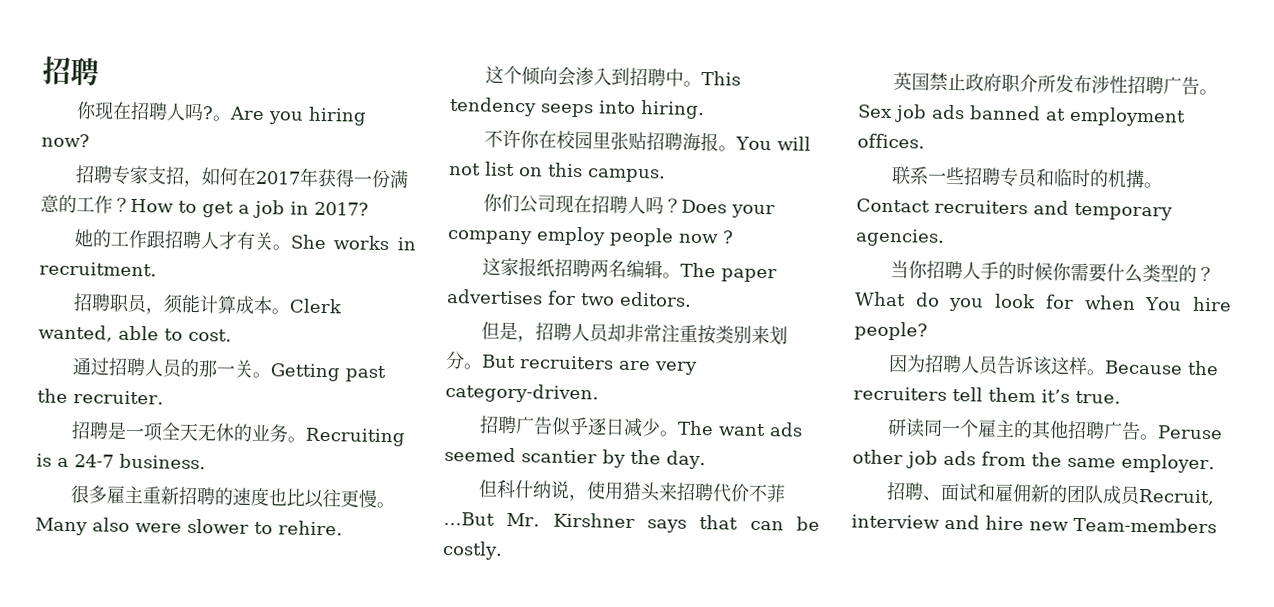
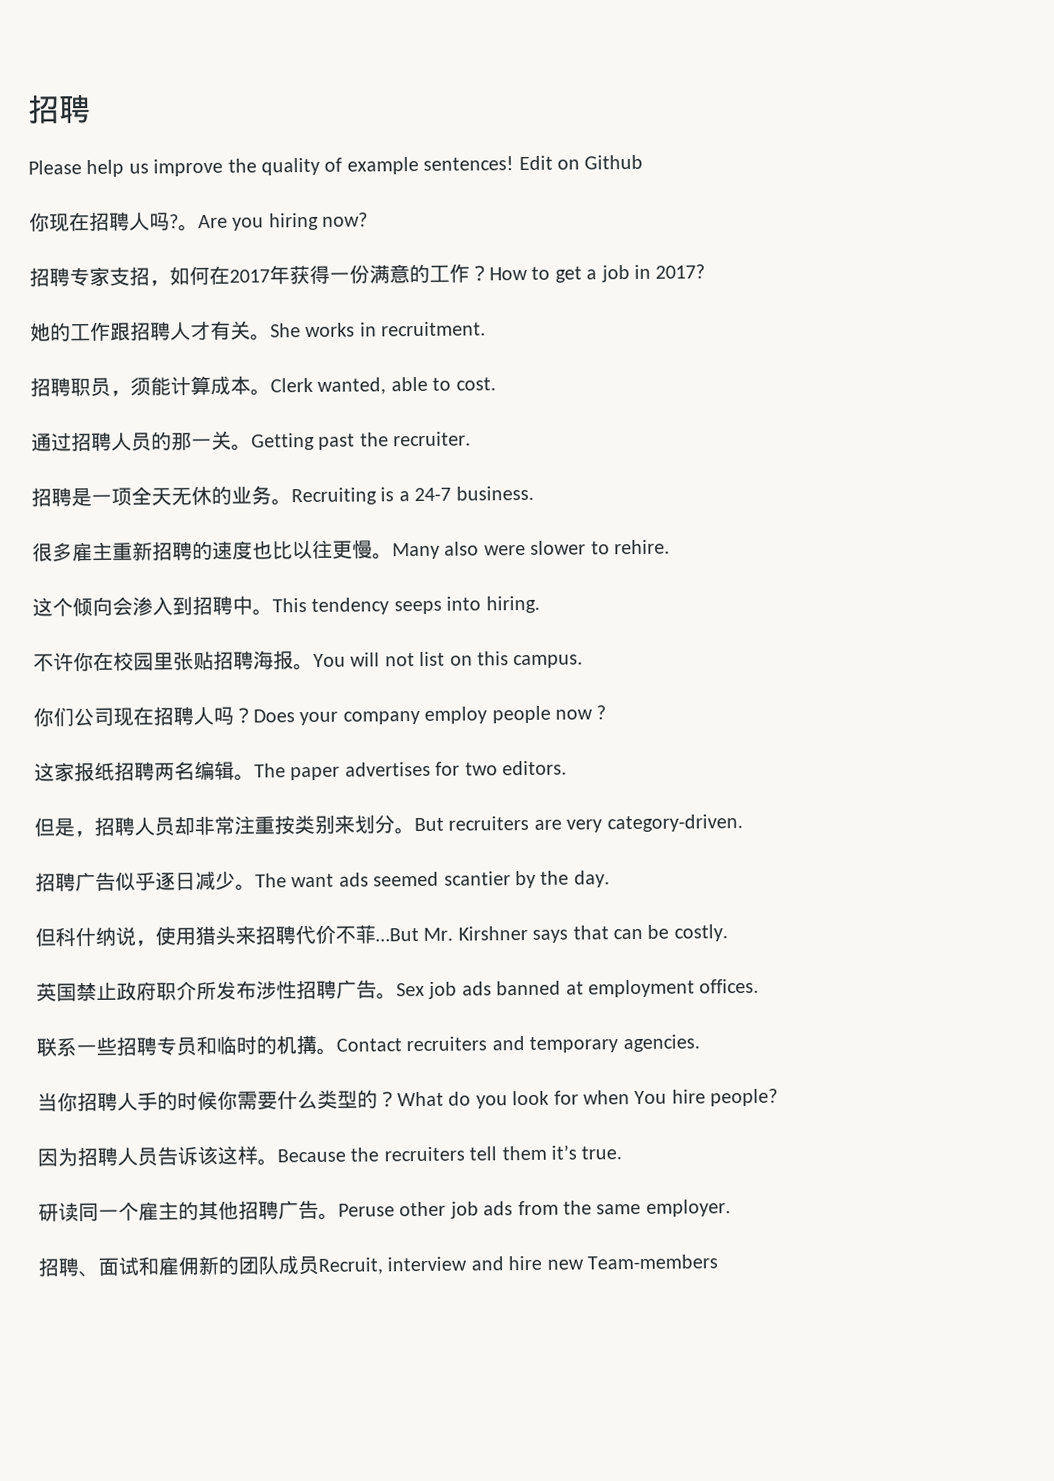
[42,55,99,86] 招聘 -> [28,94,91,124] [28,154,644,178] 招聘 // Please help us improve the quality of example sentences! Edit on Github

